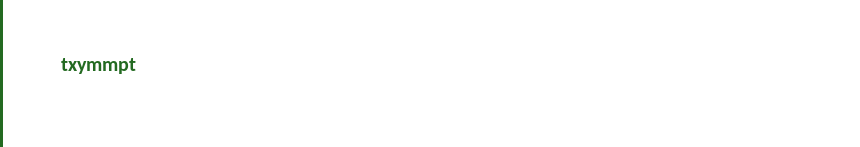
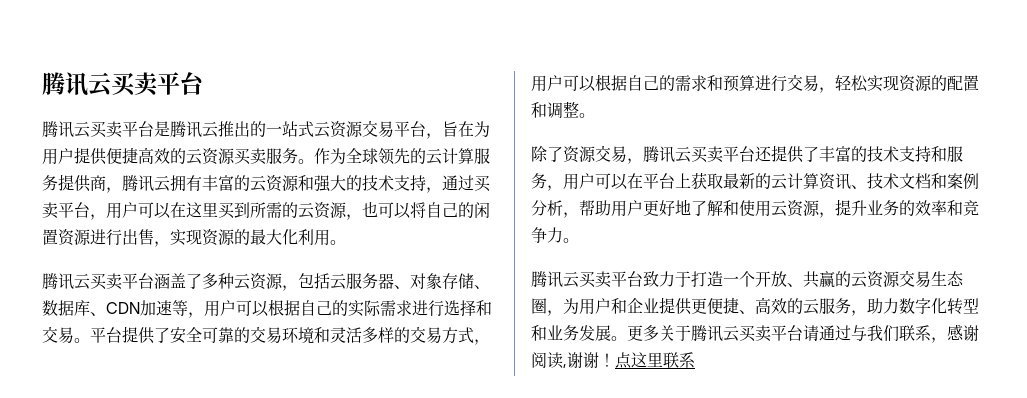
[61,58,136,74] txymmpt -> [42,72,204,97] [42,120,490,139] [42,147,490,165] [42,174,491,193] [42,201,490,220] [42,229,346,247] [42,273,490,291] [42,299,492,318] [42,326,490,345] [531,74,979,93] [531,101,595,119] [531,145,963,164] [531,172,979,191] [531,199,979,218] [531,227,579,243] [531,270,964,288] [531,297,979,316] [531,324,979,343] [531,352,695,369] 腾讯云买卖平台 // 腾讯云买卖平台是腾讯云推出的一站式云资源交易平台，旨在为用户提供便捷高效的云资源买卖服务。作为全球领先的云计算服务提供商，腾讯云拥有丰富的云资源和强大的技术支持，通过买卖平台，用户可以在这里买到所需的云资源，也可以将自己的闲置资源进行出售，实现资源的最大化利用。 // 腾讯云买卖平台涵盖了多种云资源，包括云服务器、对象存储、数据库、CDN加速等，用户可以根据自己的实际需求进行选择和交易。平台提供了安全可靠的交易环境和灵活多样的交易方式，用户可以根据自己的需求和预算进行交易，轻松实现资源的配置和调整。 // 除了资源交易，腾讯云买卖平台还提供了丰富的技术支持和服务，用户可以在平台上获取最新的云计算资讯、技术文档和案例分析，帮助用户更好地了解和使用云资源，提升业务的效率和竞争力。 // 腾讯云买卖平台致力于打造一个开放、共赢的云资源交易生态圈，为用户和企业提供更便捷、高效的云服务，助力数字化转型和业务发展。更多关于腾讯云买卖平台请通过与我们联系，感谢阅读,谢谢！点这里联系

